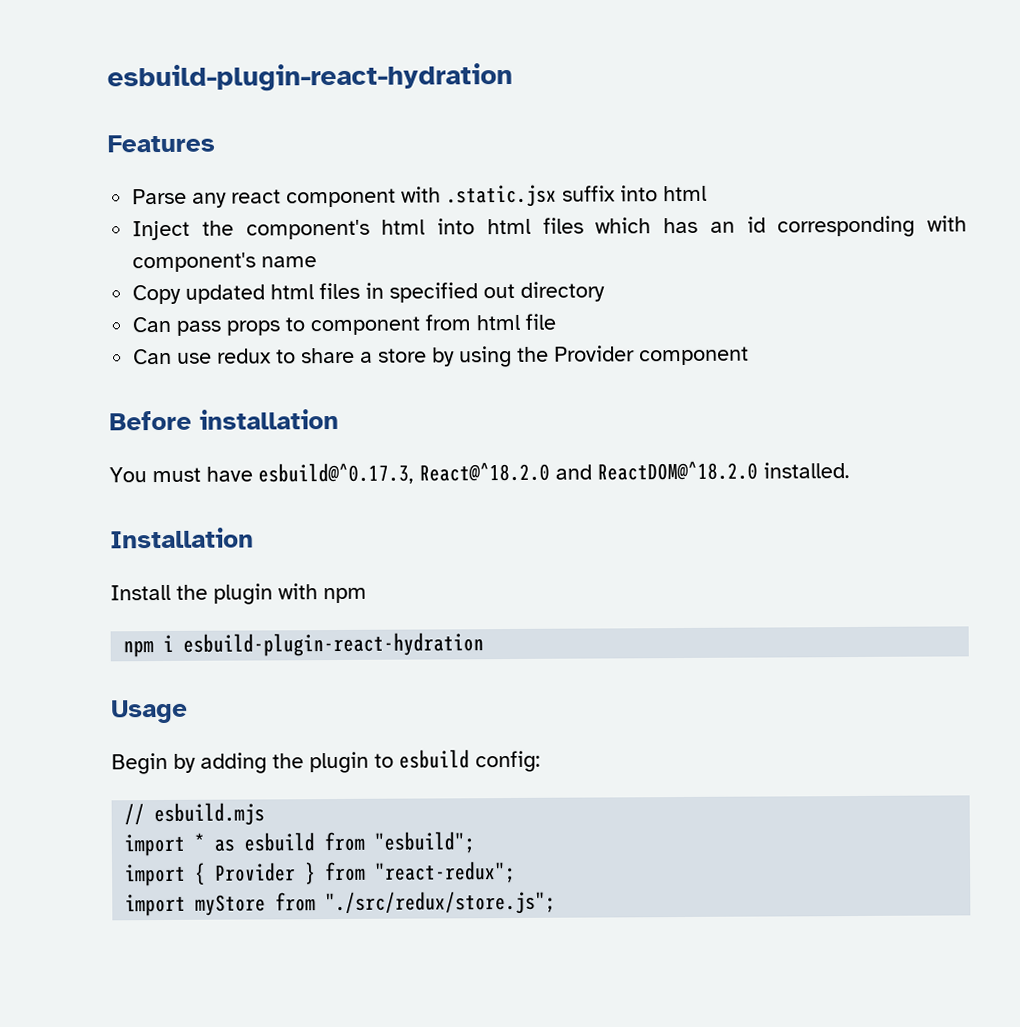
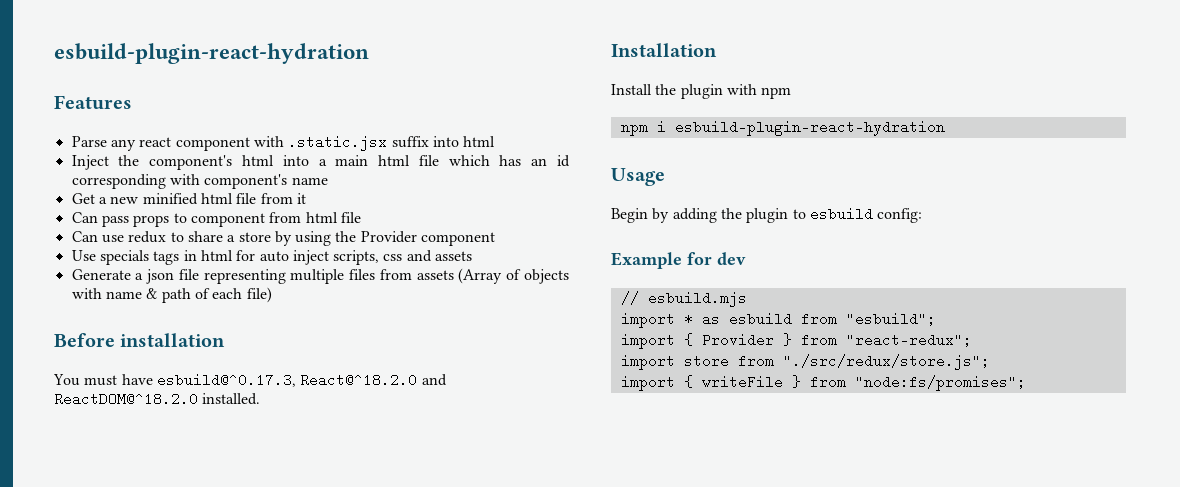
[486,217,584,235] html files -> [318,155,439,166] a main html file
[132,281,606,305] Copy updated html files in specified out directory -> [71,193,306,205] Get a new minified html file from it
(750, 356) none -> [71,250,473,265] [71,268,569,284] [71,287,272,303] // Use specials tags in html for auto inject scripts, css and assets // Generate a json file representing multiple files from assets (Array of objects with name & path of each file)
(541, 761) none -> [611,252,746,269] // Example for dev
[195,894,267,916] myStore -> [683,354,729,368] store
(557, 903) none -> [620,375,1026,391] // import { writeFile } from "node:fs/promises";

